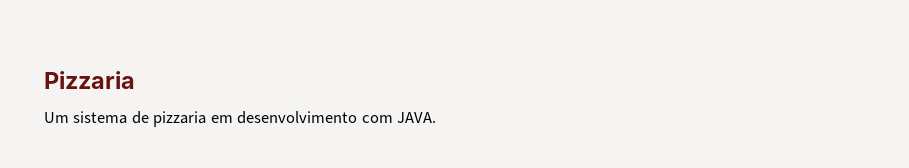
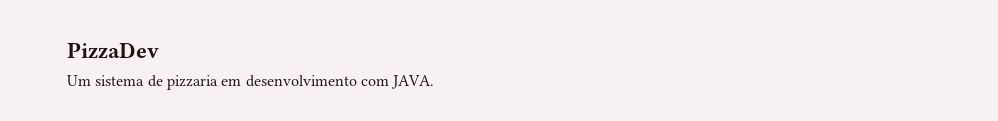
[44,71,135,89] Pizzaria -> [67,42,159,59] PizzaDev

